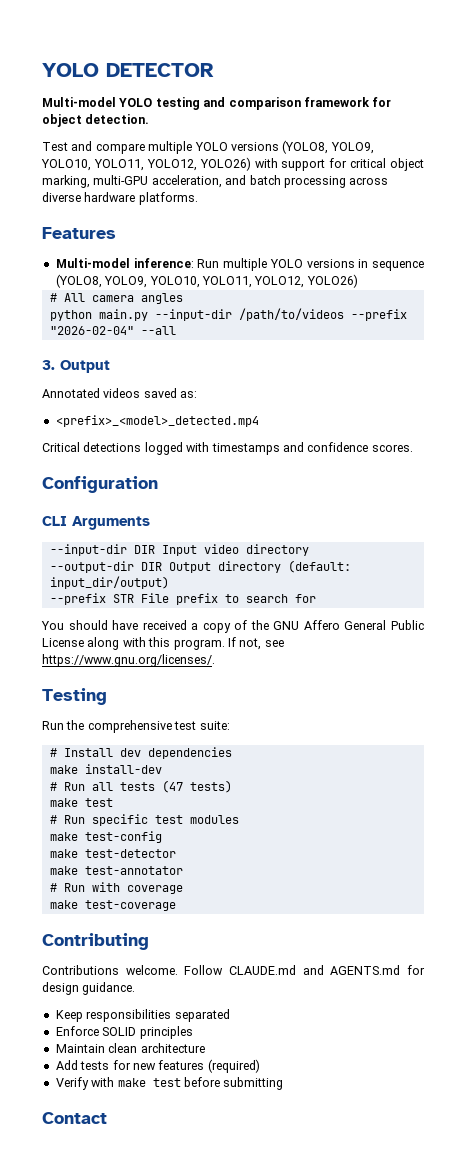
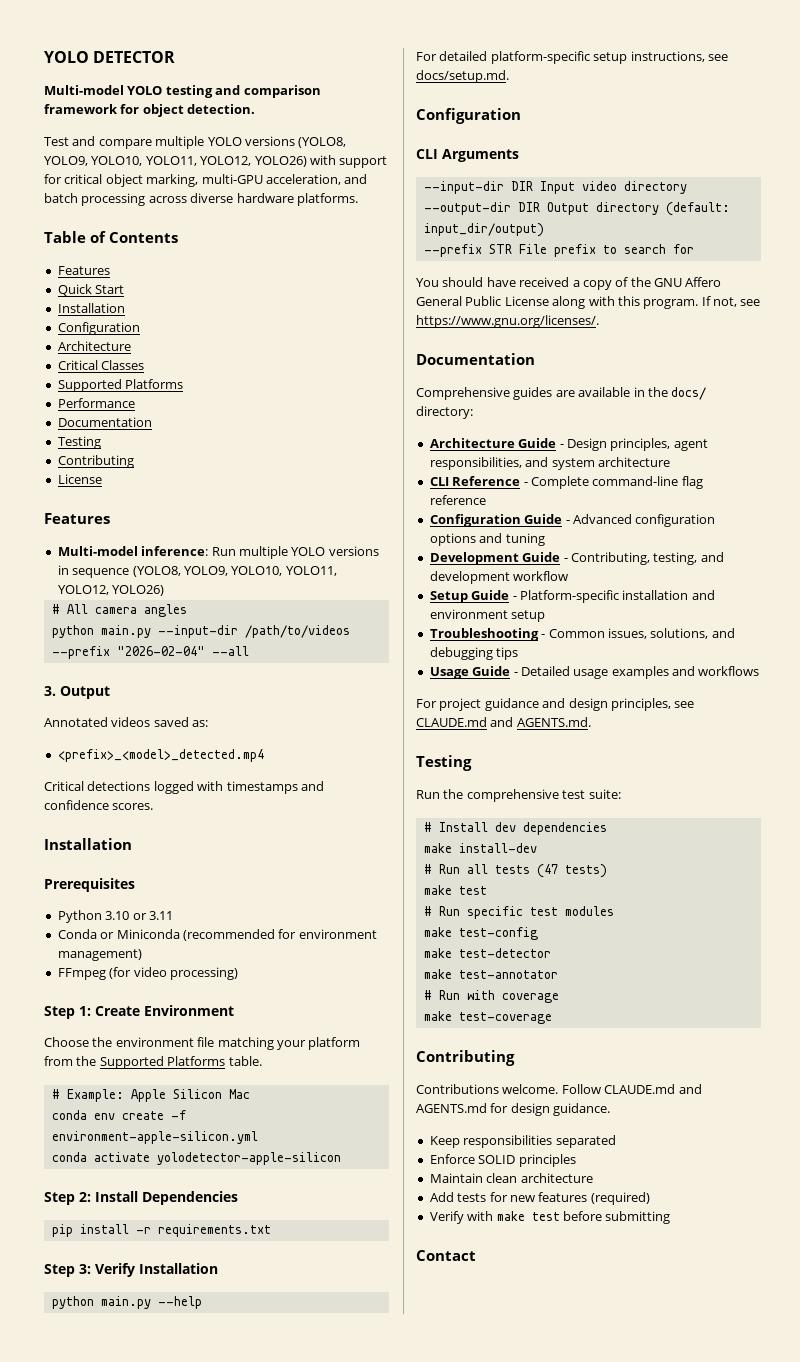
(198, 198) none -> [44,231,178,243] [57,266,110,275] [57,284,125,296] [57,303,125,313] [57,322,140,335] [57,341,131,351] [57,360,145,370] [57,379,184,392] [57,398,135,408] [57,417,152,427] [57,436,101,449] [57,455,134,468] [57,474,102,484] // Table of Contents // Features // Quick Start // Installation // Configuration // Architecture // Critical Classes // Supported Platforms // Performance // Documentation // Testing // Contributing // License
(413, 448) none -> [44,838,132,850] [44,878,135,892] [57,910,173,923] [57,929,377,941] [57,949,142,961] [57,967,238,980] [44,1005,234,1019] [44,1037,361,1050] [44,1056,262,1069] [51,1089,250,1102] [51,1110,186,1120] [51,1131,258,1144] [51,1152,341,1165] [44,1191,238,1205] [51,1224,271,1237] [44,1263,218,1277] [51,1296,202,1309] [416,51,728,64] [416,70,509,83] // Installation // Prerequisites // Python 3.10 or 3.11 // Conda or Miniconda (recommended for environment management) // FFmpeg (for video processing) // Step 1: Create Environment // Choose the environment file matching your platform from the Supported Platforms table. // # Example: Apple Silicon Mac // conda env create -f environment-apple-silicon.yml // conda activate yolodetector-apple-silicon // Step 2: Install Dependencies // pip install -r requirements.txt // Step 3: Verify Installation // python main.py --help // For detailed platform-specific setup instructions, see docs/setup.md.
(215, 660) none -> [416,353,535,365] [416,387,707,400] [416,406,473,419] [429,438,708,451] [429,457,670,470] [429,476,703,489] [429,495,486,505] [429,514,716,527] [429,533,545,546] [429,552,724,565] [429,571,569,584] [429,590,715,603] [429,609,546,622] [429,628,735,641] [429,647,519,660] [429,666,760,679] [416,698,695,711] [416,717,591,727] // Documentation // Comprehensive guides are available in the docs/ directory: // Architecture Guide - Design principles, agent responsibilities, and system architecture // CLI Reference - Complete command-line flag reference // Configuration Guide - Advanced configuration options and tuning // Development Guide - Contributing, testing, and development workflow // Setup Guide - Platform-specific installation and environment setup // Troubleshooting - Common issues, solutions, and debugging tips // Usage Guide - Detailed usage examples and workflows // For project guidance and design principles, see CLAUDE.md and AGENTS.md.

